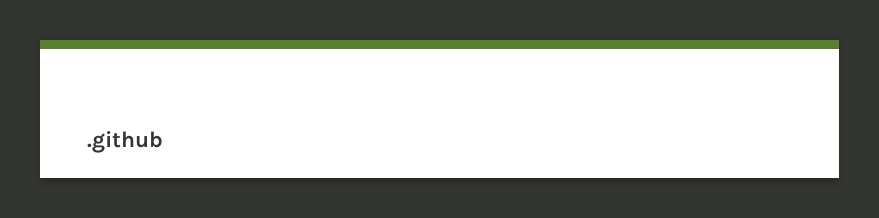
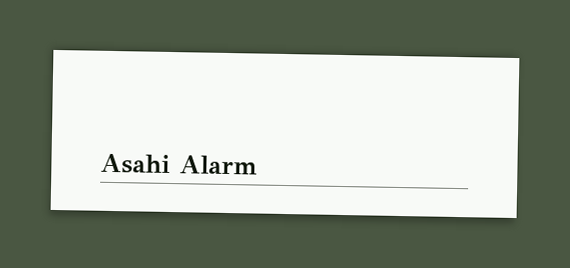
[87,131,163,153] .github -> [100,153,258,175] Asahi Alarm

